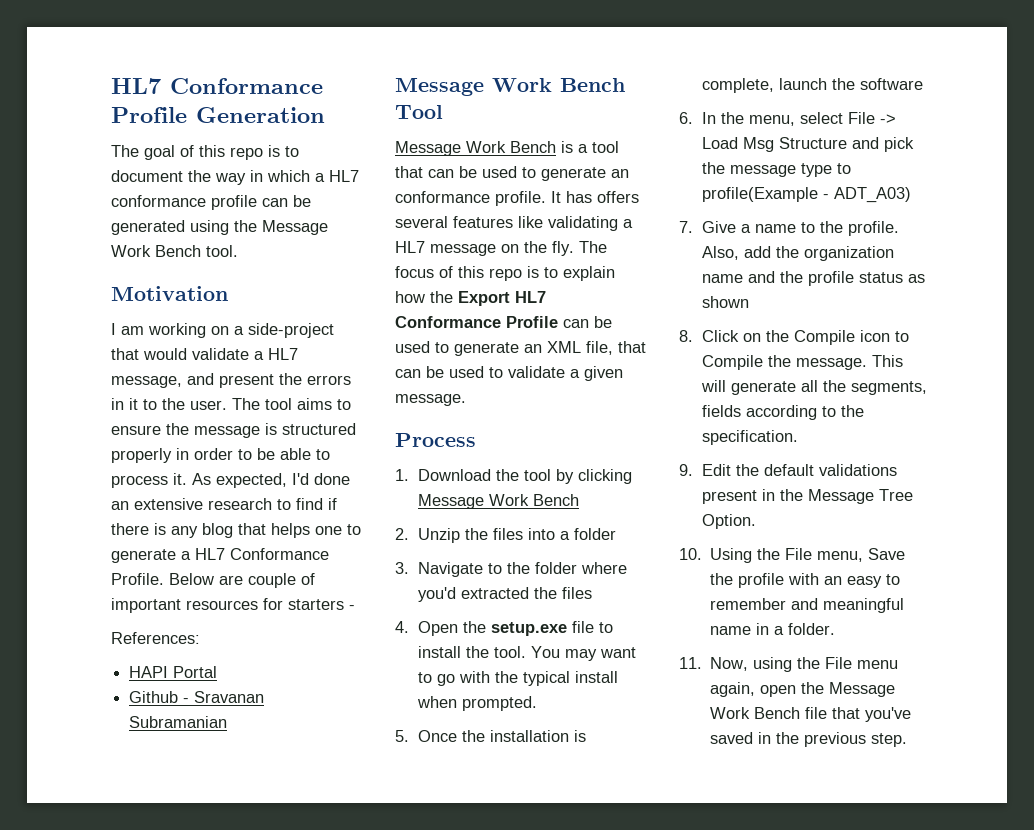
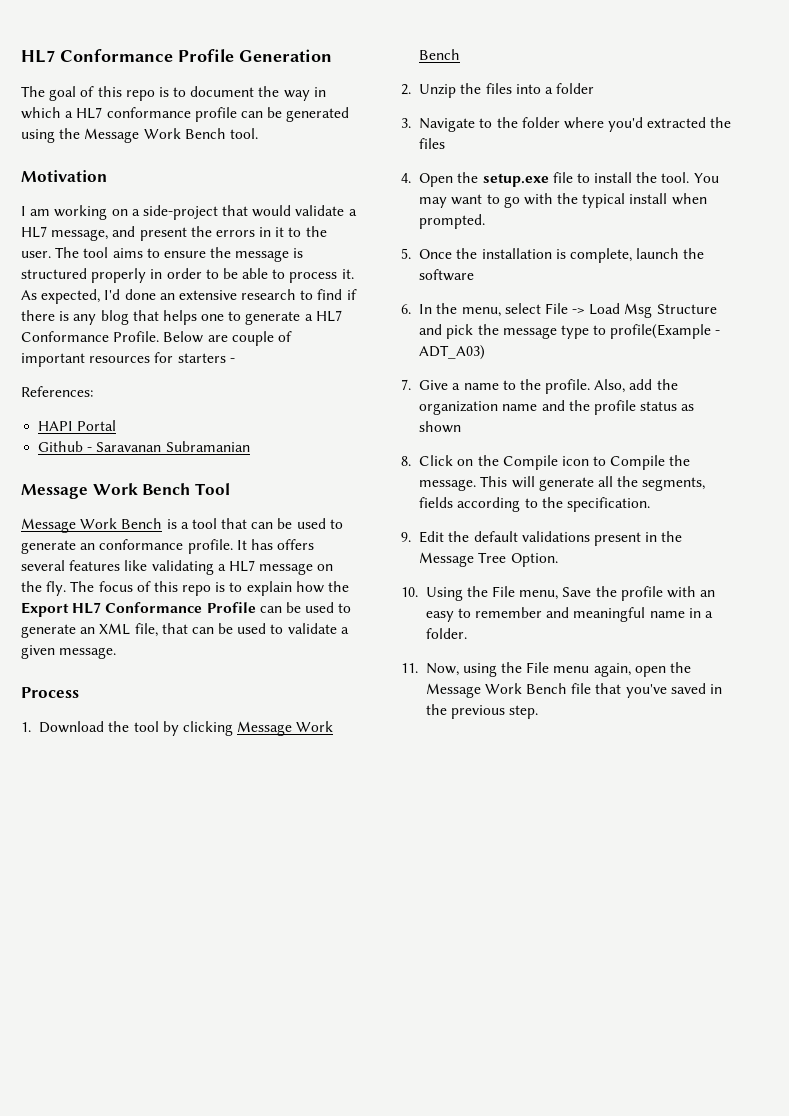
[194,691,265,703] Sravanan -> [96,442,162,452] Saravanan

